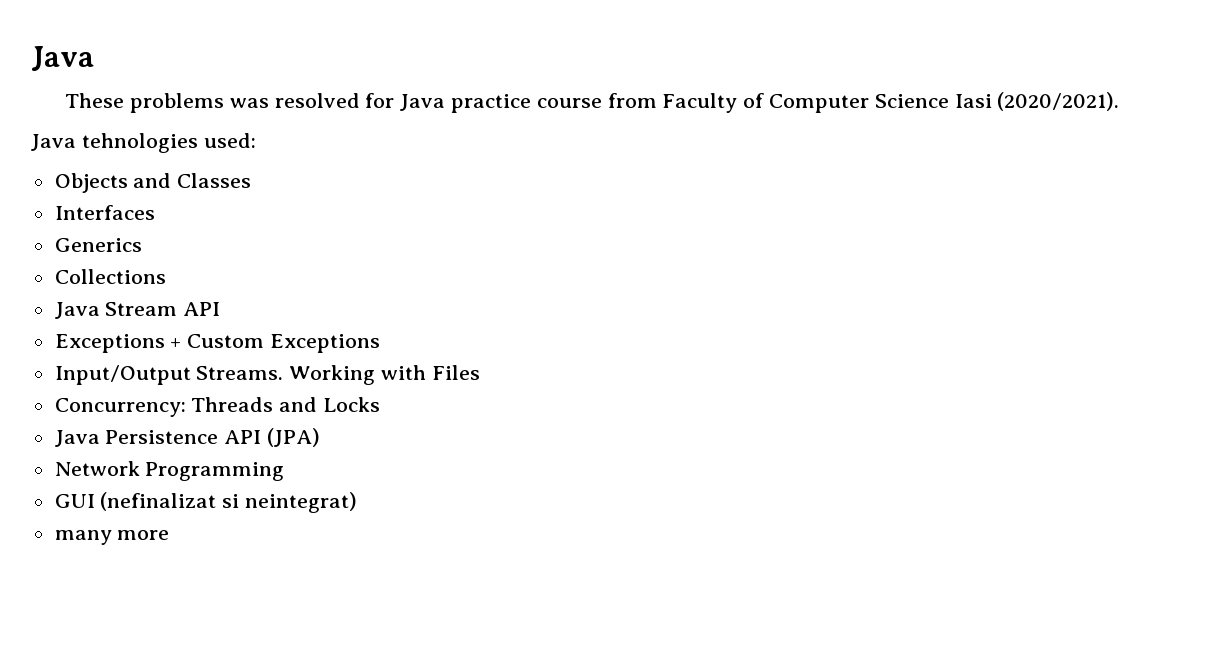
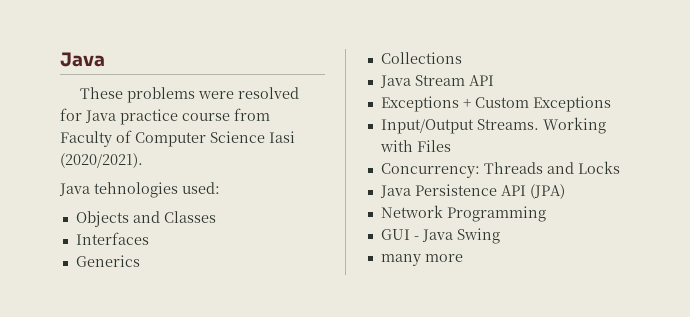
[229,98,269,108] was -> [198,91,235,99] were
[100,492,358,513] (nefinalizat si neintegrat) -> [413,228,500,244] - Java Swing

